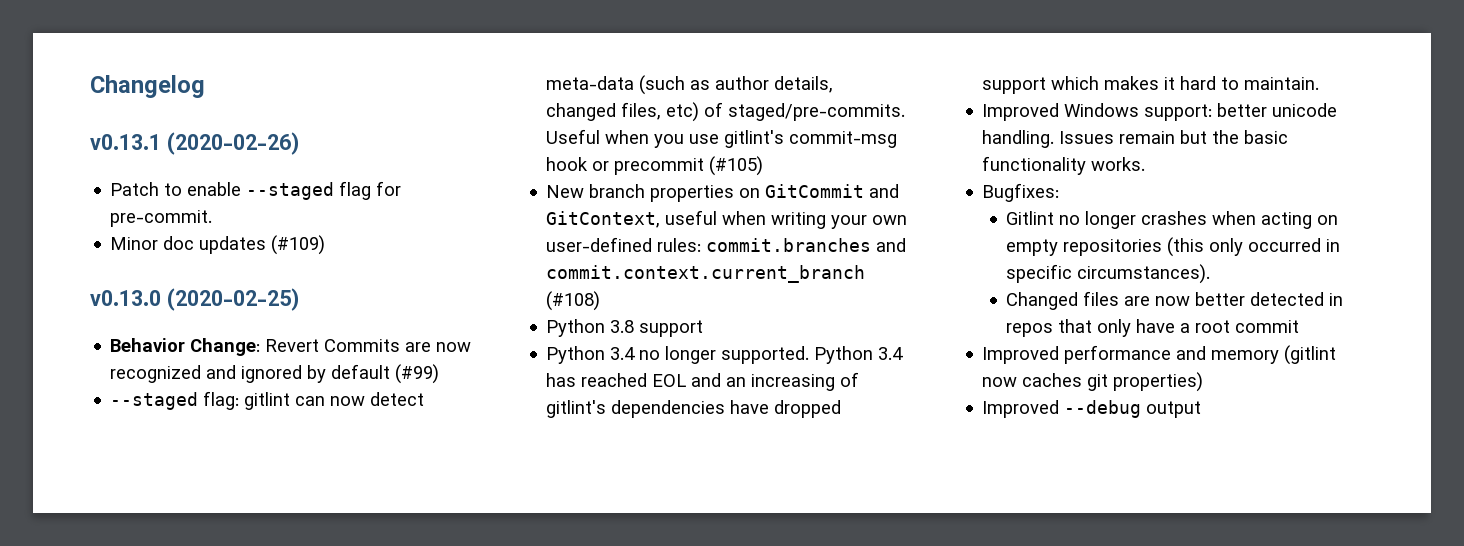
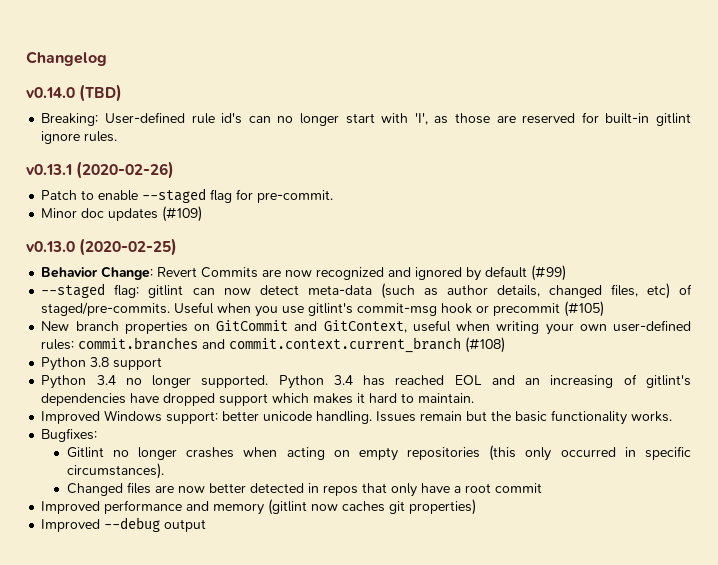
(205, 86) none -> [26,84,123,102] [41,112,692,126] [41,131,118,144] // v0.14.0 (TBD) // Breaking: User-defined rule id's can no longer start with 'I', as those are reserved for built-in gitlint ignore rules.

